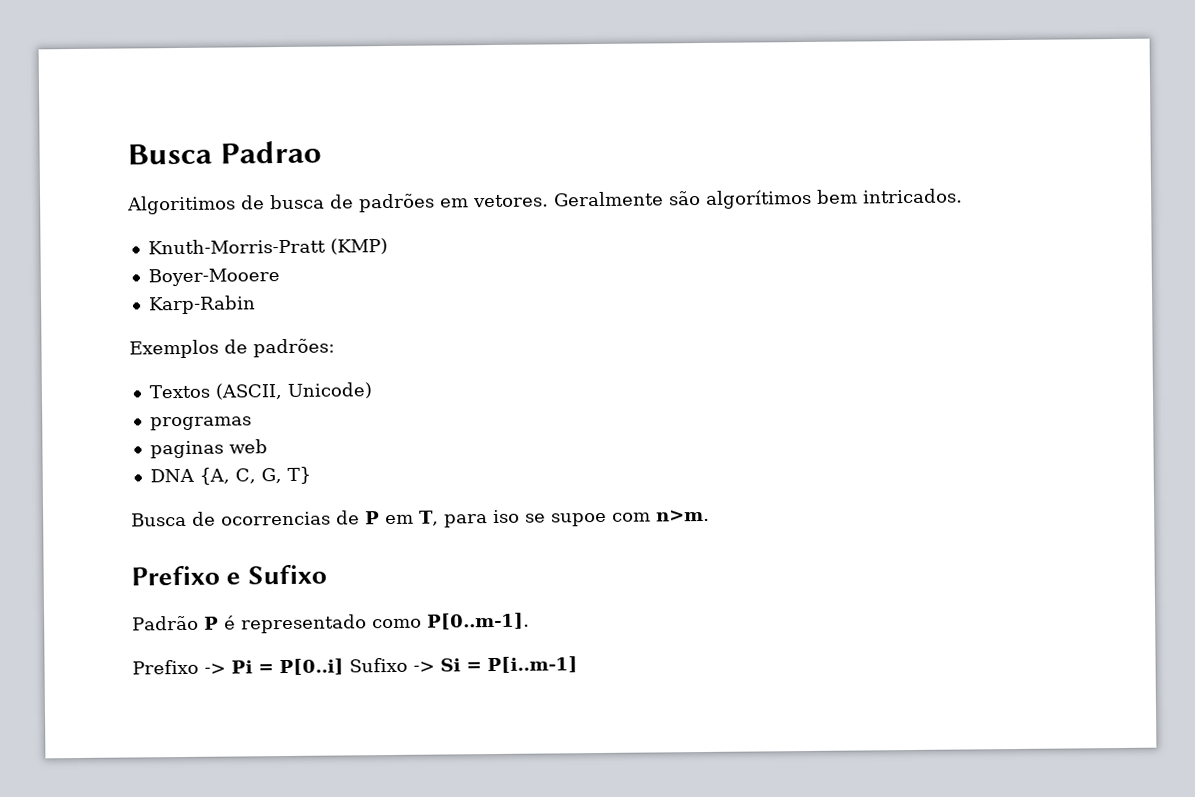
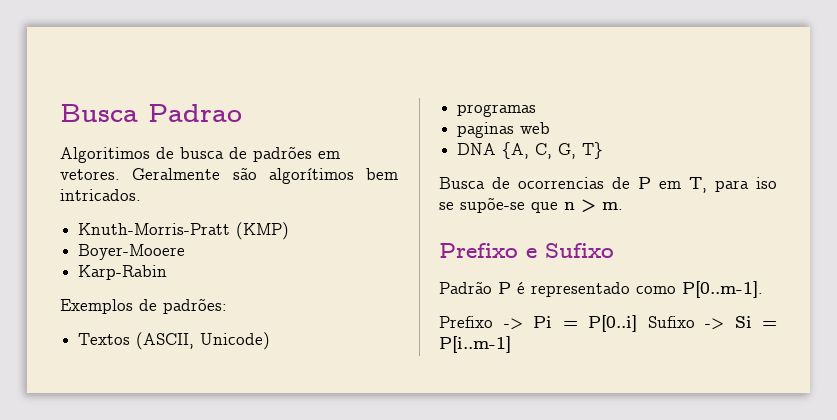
[551,509,710,527] supoe com n>m. -> [460,197,623,213] supõe-se que n > m.

